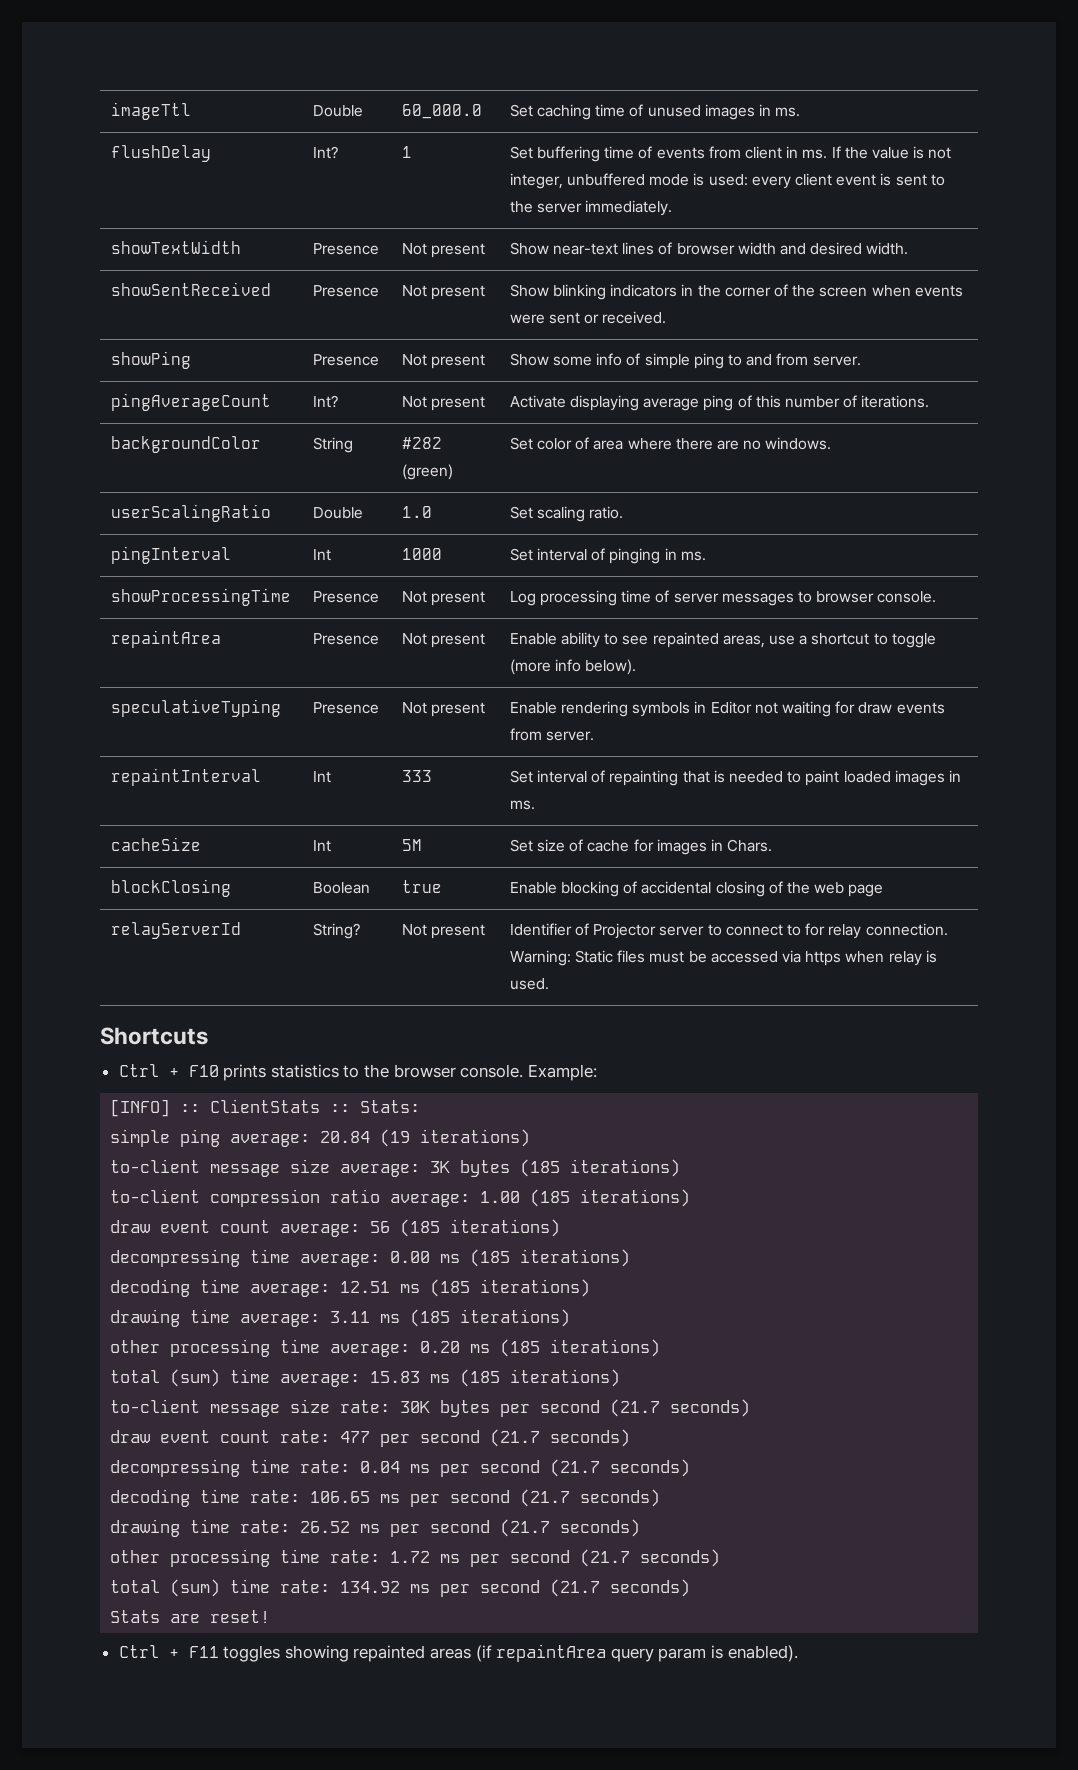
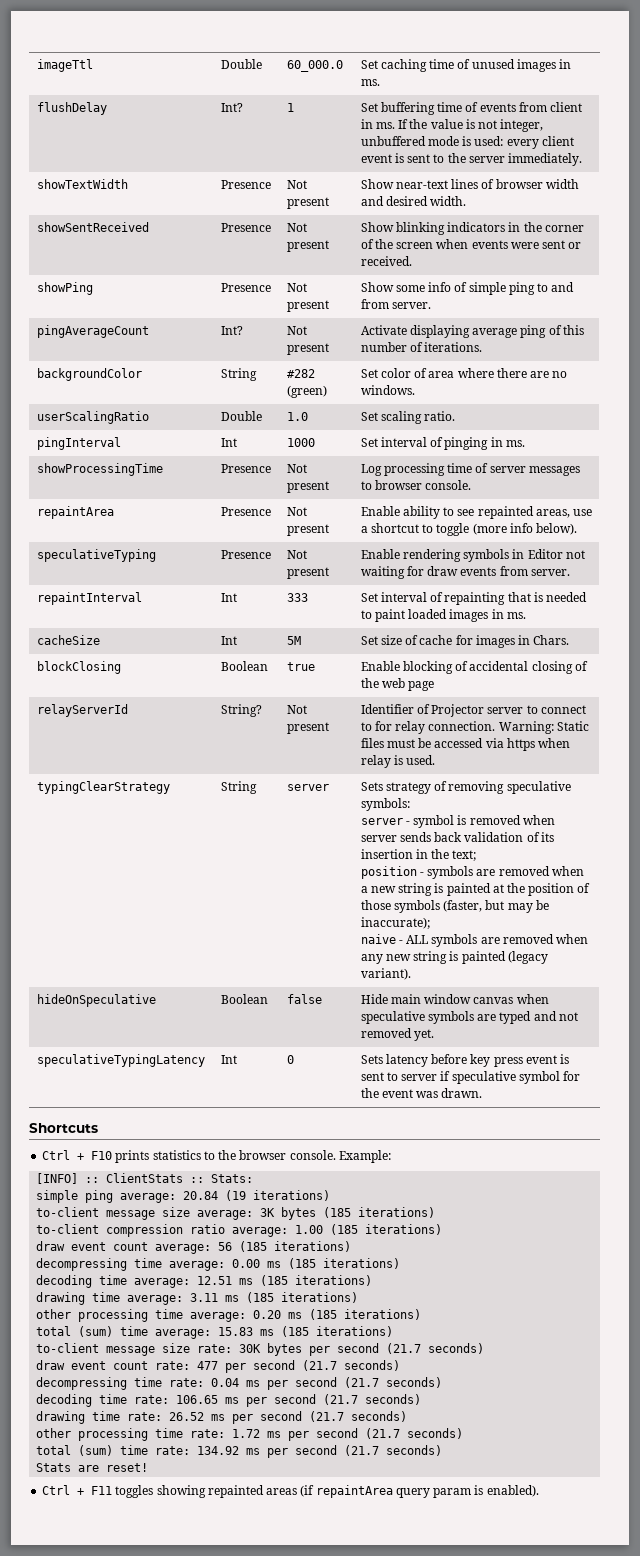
(549, 984) none -> [36,781,170,794] [220,781,257,794] [286,784,329,791] [360,781,571,794] [360,798,410,811] [360,815,555,828] [360,832,554,842] [360,849,477,861] [360,866,584,879] [360,883,591,896] [360,900,549,913] [360,917,430,929] [360,934,588,947] [360,951,548,964] [360,968,411,980] [36,994,156,1007] [220,994,268,1004] [286,994,322,1004] [360,994,549,1004] [360,1011,578,1024] [360,1028,434,1041] [36,1054,205,1067] [220,1055,237,1064] [286,1055,294,1064] [360,1054,569,1067] [360,1071,580,1084] [360,1088,483,1098] // typingClearStrategy | String | server | Sets strategy of removing speculative symbols: // server - symbol is removed when server sends back validation of its insertion in the text; // position - symbols are removed when a new string is painted at the position of those symbols (faster, but may be inaccurate); // naive - ALL symbols are removed when any new string is painted (legacy variant). // hideOnSpeculative | Boolean | false | Hide main window canvas when speculative symbols are typed and not removed yet. // speculativeTypingLatency | Int | 0 | Sets latency before key press event is sent to server if speculative symbol for the event was drawn.

